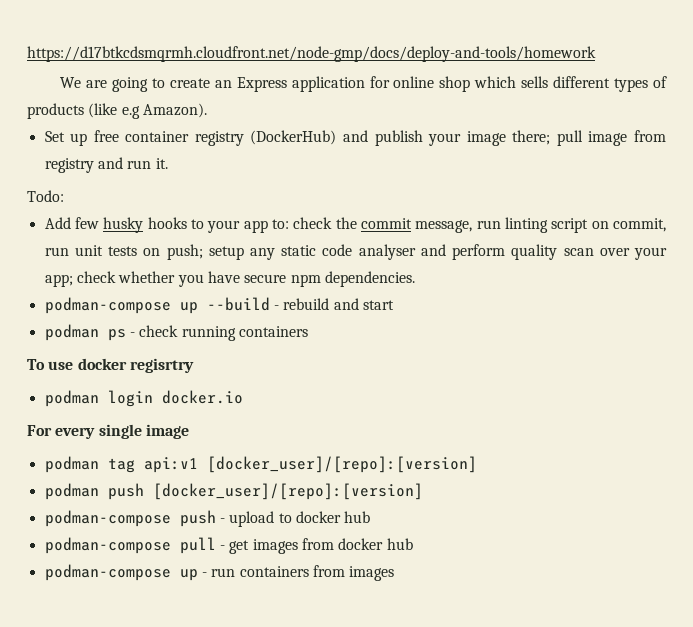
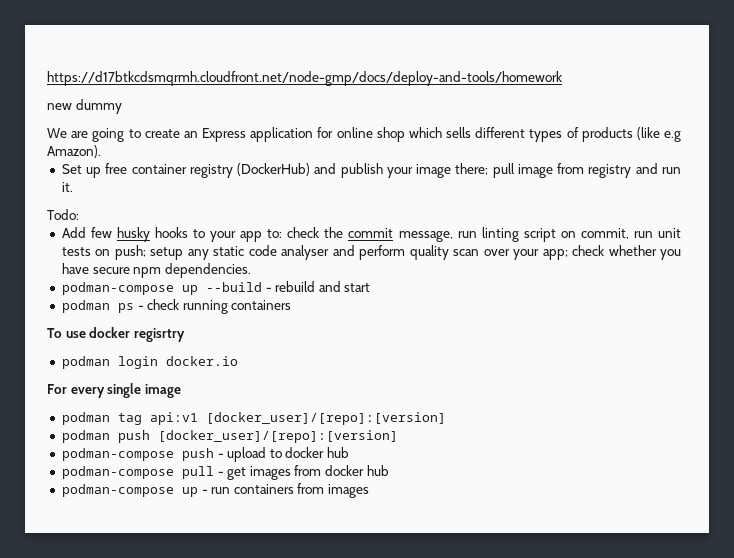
(596, 54) none -> [47,99,122,114] // new dummy

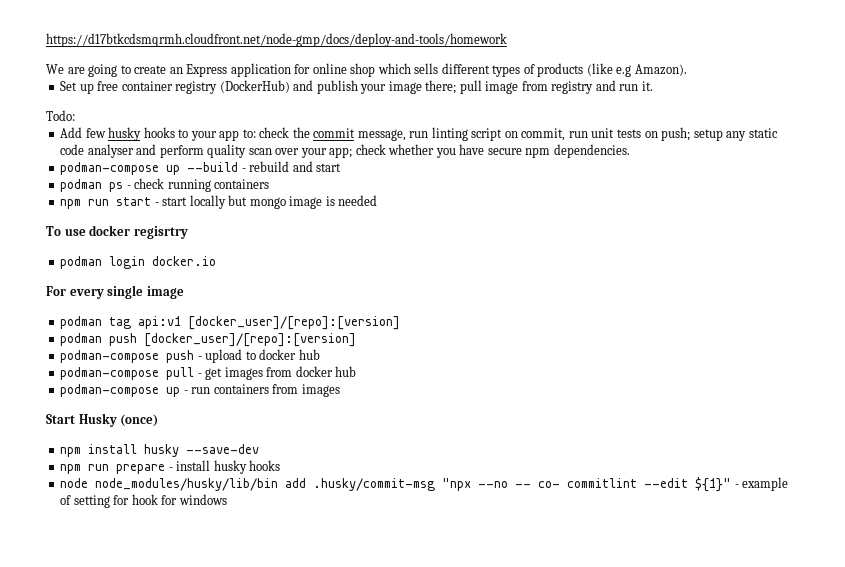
[47,99,122,114] // new dummy -> (507, 40) none
(292, 305) none -> [60,195,378,209] // npm run start - start locally but mongo image is needed
(370, 491) none -> [46,413,159,427] [60,444,260,457] [60,460,281,474] [60,477,789,492] [60,494,227,508] // Start Husky (once) // npm install husky --save-dev // npm run prepare - install husky hooks // node node_modules/husky/lib/bin add .husky/commit-msg "npx --no -- co- commitlint --edit ${1}" - example of setting for hook for windows

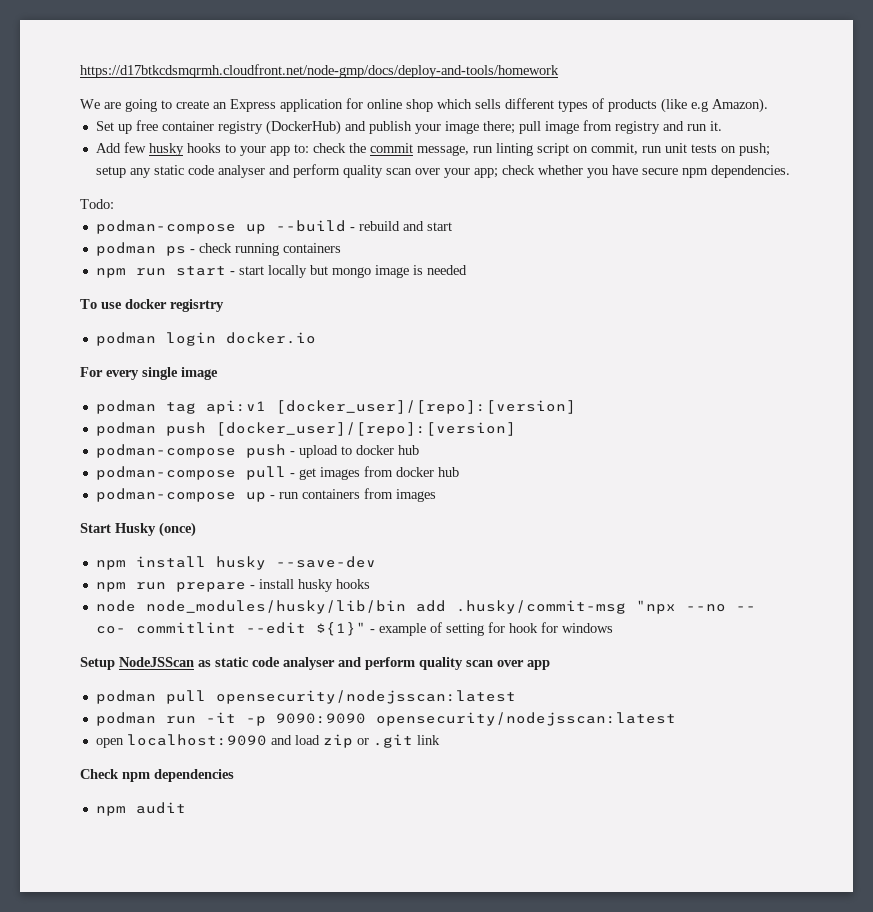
[46,110,75,121] // Todo: -> (722, 126) none
(630, 151) none -> [80,199,114,209] // Todo:
(227, 499) none -> [80,657,550,670] [95,690,516,704] [95,712,676,726] [95,734,440,748] [80,769,234,782] [95,802,186,816] // Setup NodeJSScan as static code analyser and perform quality scan over app // podman pull opensecurity/nodejsscan:latest // podman run -it -p 9090:9090 opensecurity/nodejsscan:latest // open localhost:9090 and load zip or .git link // Check npm dependencies // npm audit

